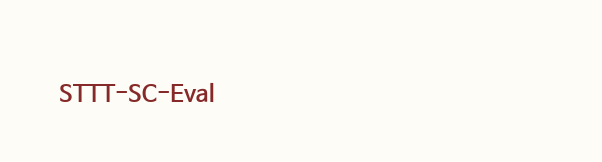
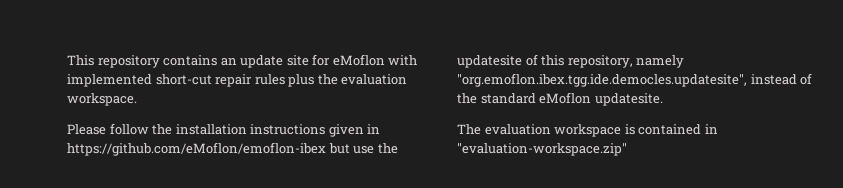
[59,82,215,102] STTT-SC-Eval -> [67,54,418,68] [67,74,408,87] [67,93,137,106] [67,123,381,137] [67,142,398,156] [457,54,685,68] [457,73,813,87] [457,92,663,106] [457,124,718,137] [457,143,627,156] This repository contains an update site for eMoflon with implemented short-cut repair rules plus the evaluation workspace. // Please follow the installation instructions given in https://github.com/eMoflon/emoflon-ibex but use the updatesite of this repository, namely "org.emoflon.ibex.tgg.ide.democles.updatesite", instead of the standard eMoflon updatesite. // The evaluation workspace is contained in "evaluation-workspace.zip"

